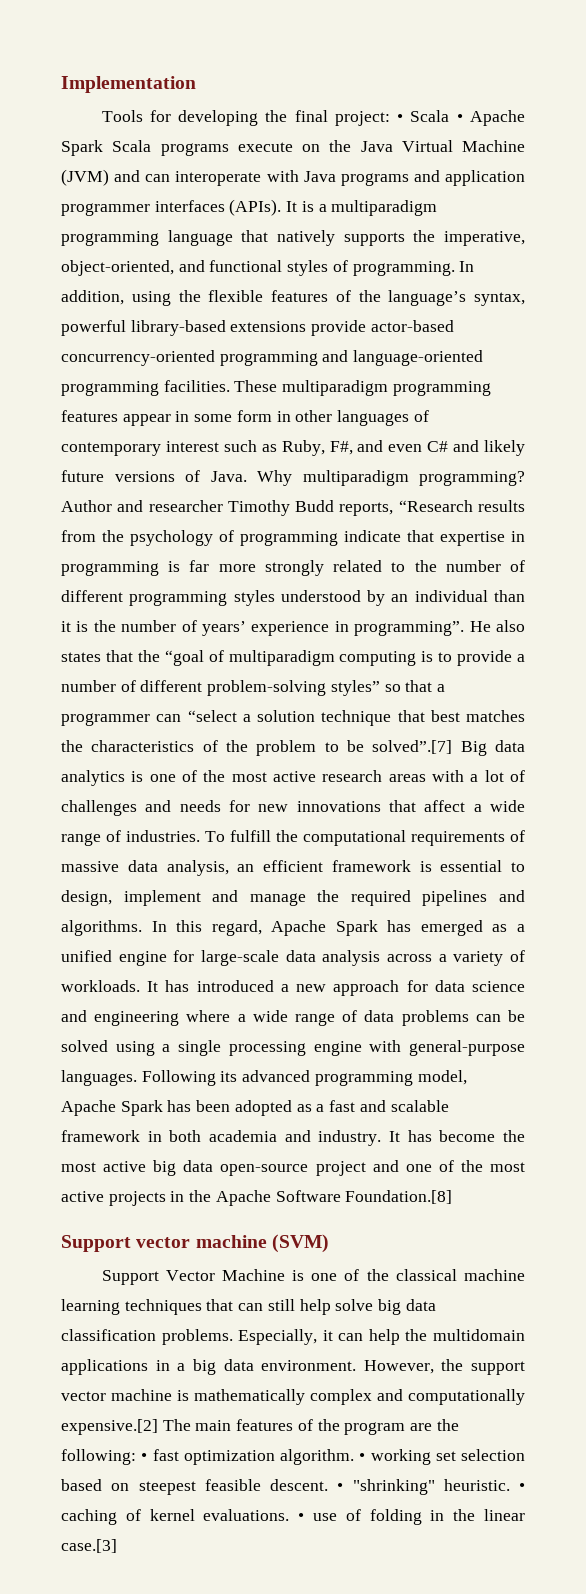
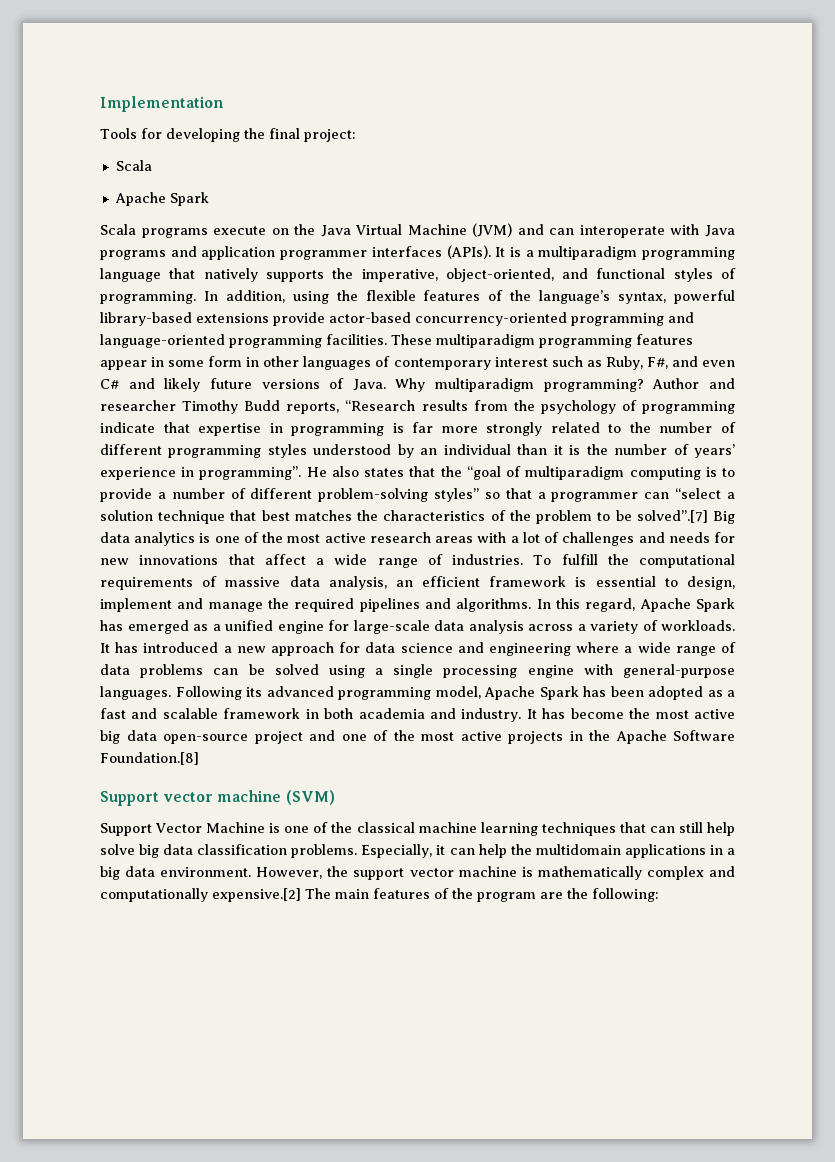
[397,110,525,126] [61,140,103,156] • Scala • Apache Spark -> [115,160,152,171] [114,192,209,206] // Scala // Apache Spark //
[141,1449,525,1465] [61,1479,525,1495] [61,1509,525,1525] [61,1539,117,1553] • fast optimization algorithm. • working set selection based on steepest feasible descent. • "shrinking" heuristic. • caching of kernel evaluations. • use of folding in the linear case.[3] -> (659, 895) none

